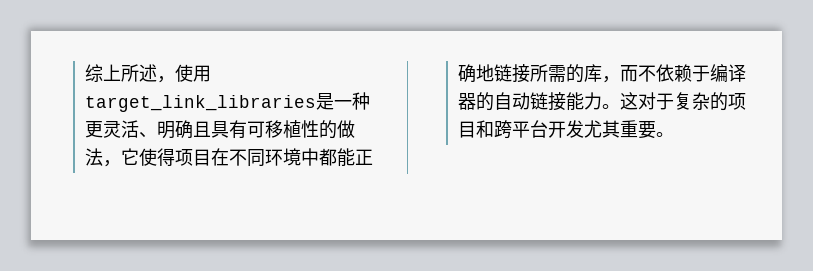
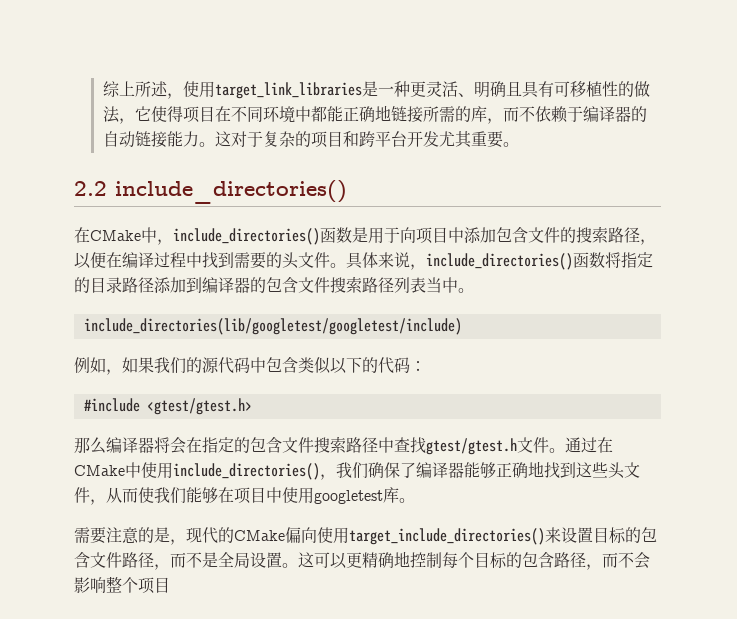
(675, 134) none -> [74,180,347,204] [74,226,656,245] [74,252,653,270] [74,276,474,293] [83,318,462,335] [74,357,426,375] [83,398,252,415] [74,436,613,455] [74,461,640,480] [74,487,415,505] [74,527,657,545] [74,551,650,570] [74,576,170,594] // 2.2 include_directories() // 在CMake中，include_directories()函数是用于向项目中添加包含文件的搜索路径，以便在编译过程中找到需要的头文件。具体来说，include_directories()函数将指定的目录路径添加到编译器的包含文件搜索路径列表当中。 // include_directories(lib/googletest/googletest/include) // 例如，如果我们的源代码中包含类似以下的代码： // #include <gtest/gtest.h> // 那么编译器将会在指定的包含文件搜索路径中查找gtest/gtest.h文件。通过在CMake中使用include_directories()，我们确保了编译器能够正确地找到这些头文件，从而使我们能够在项目中使用googletest库。 // 需要注意的是，现代的CMake偏向使用target_include_directories()来设置目标的包含文件路径，而不是全局设置。这可以更精确地控制每个目标的包含路径，而不会影响整个项目

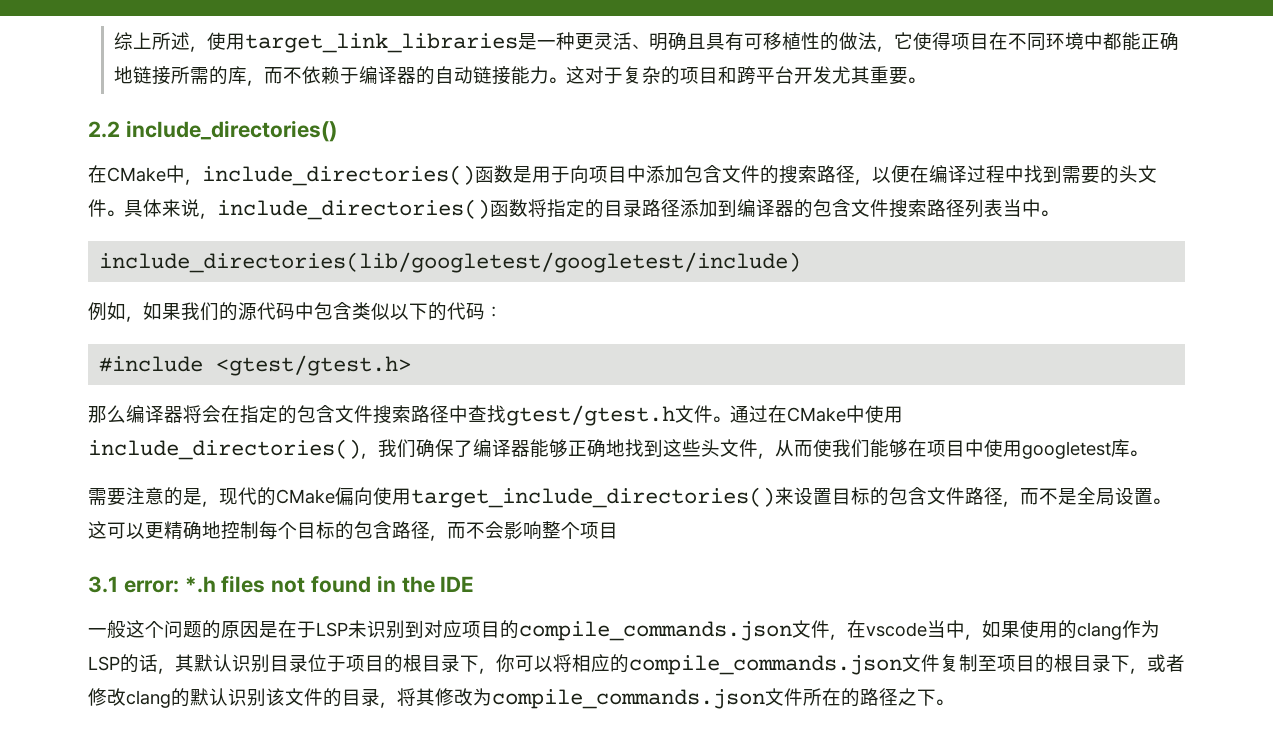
(170, 585) none -> [88,575,475,593] [88,620,1160,641] [88,654,1185,675] [88,688,953,709] // 3.1 error: *.h files not found in the IDE // 一般这个问题的原因是在于LSP未识别到对应项目的compile_commands.json文件，在vscode当中，如果使用的clang作为LSP的话，其默认识别目录位于项目的根目录下，你可以将相应的compile_commands.json文件复制至项目的根目录下，或者修改clang的默认识别该文件的目录，将其修改为compile_commands.json文件所在的路径之下。

